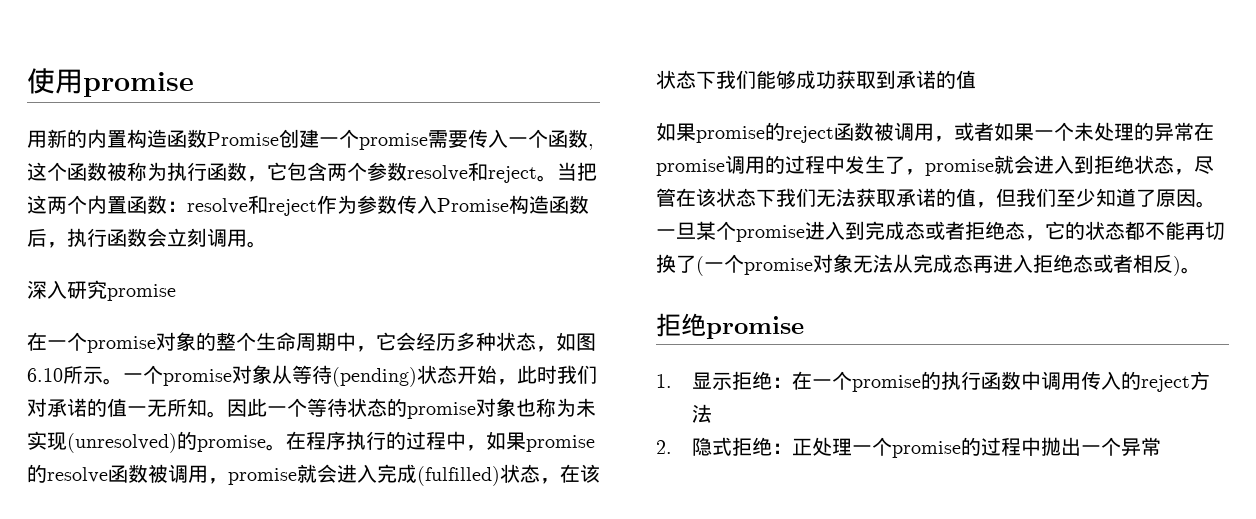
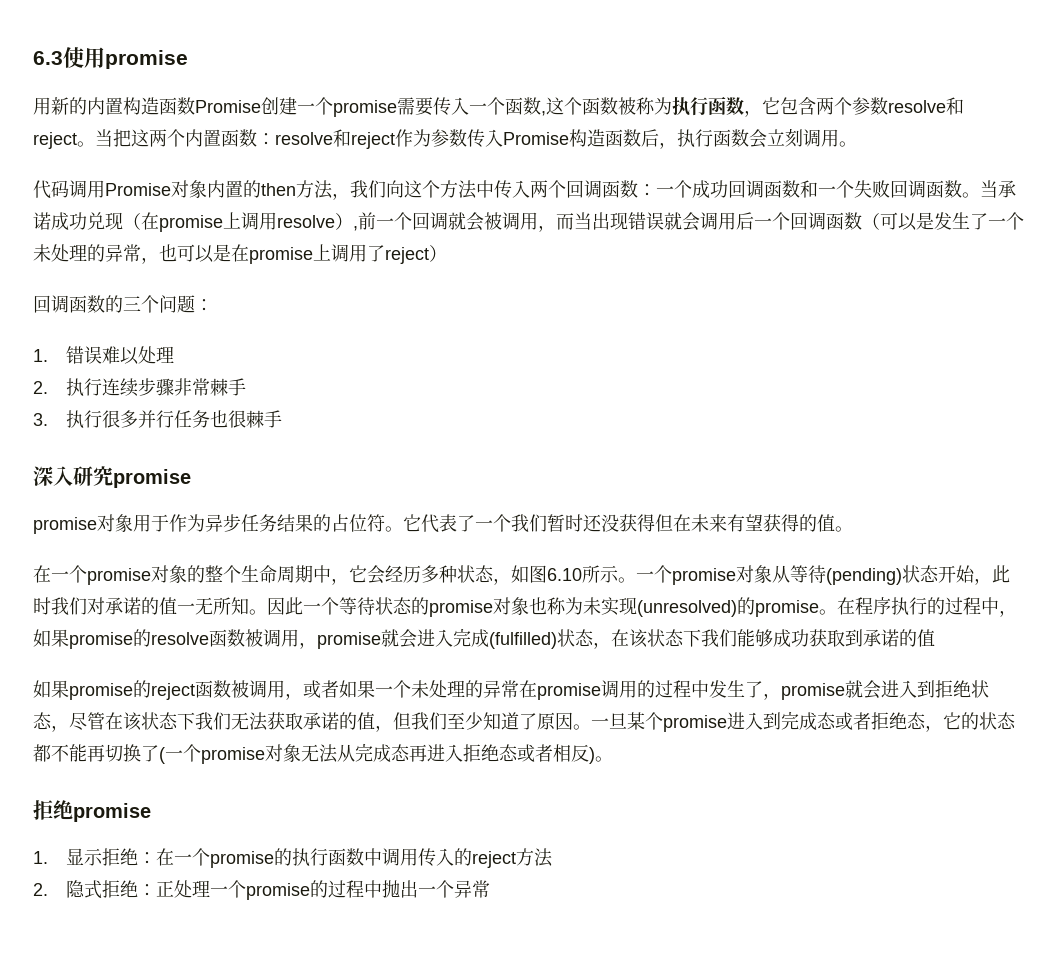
(27, 81) none -> [33,51,63,65] 6.3
[27,280,176,301] 深入研究promise -> [33,180,1016,200] [33,212,1024,232] [33,244,447,264] [33,295,213,313] [33,346,174,365] [33,378,246,397] [33,410,282,428] [33,466,191,488] [33,514,853,534] 代码调用Promise对象内置的then方法，我们向这个方法中传入两个回调函数：一个成功回调函数和一个失败回调函数。当承诺成功兑现（在promise上调用resolve）,前一个回调就会被调用，而当出现错误就会调用后一个回调函数（可以是发生了一个未处理的异常，也可以是在promise上调用了reject） // 回调函数的三个问题： // 1.错误难以处理 // 2.执行连续步骤非常棘手 // 3.执行很多并行任务也很棘手 // 深入研究promise // promise对象用于作为异步任务结果的占位符。它代表了一个我们暂时还没获得但在未来有望获得的值。

